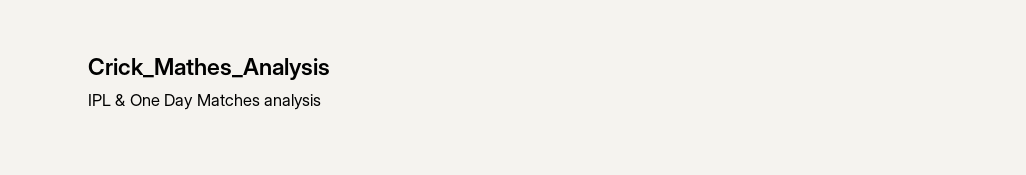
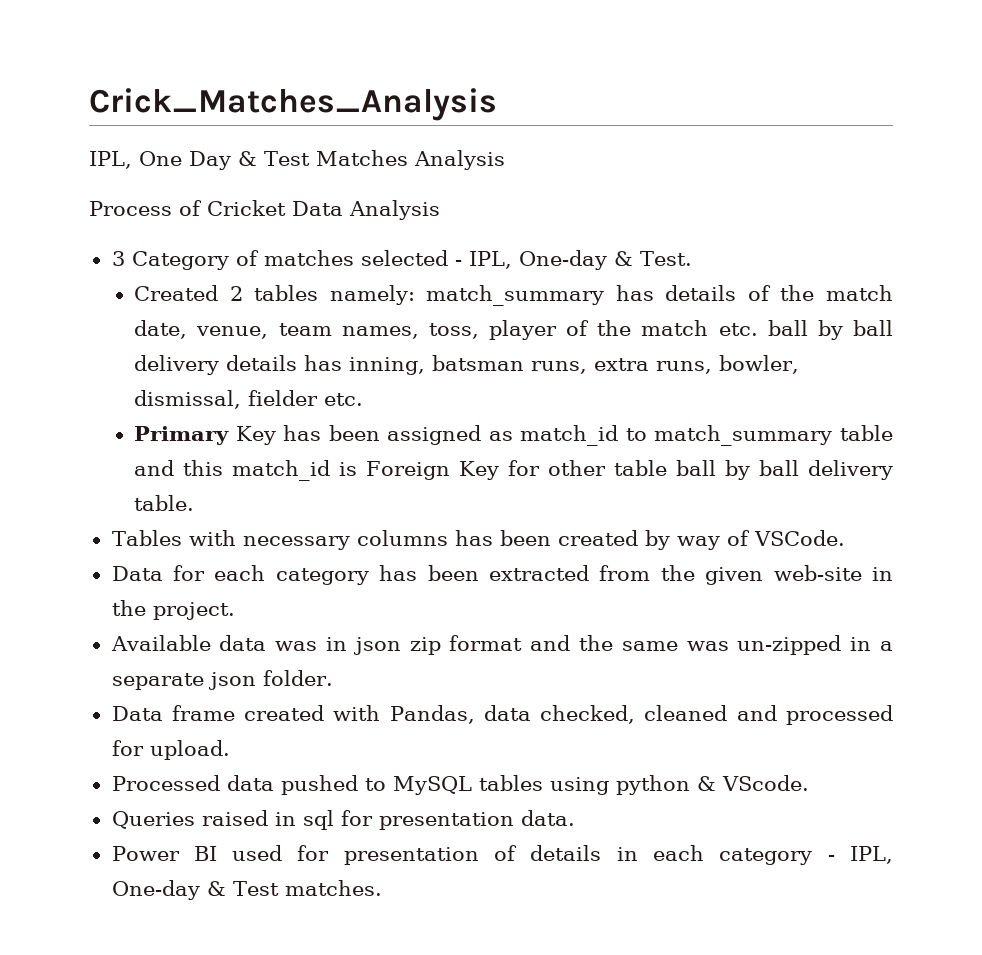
[88,58,330,80] [88,94,322,110] Crick_Mathes_Analysis // IPL & One Day Matches analysis -> [89,88,497,121] [89,150,505,170] [89,200,440,220] [111,250,692,270] [134,285,894,306] [134,320,893,340] [134,355,800,375] [134,390,364,409] [134,425,894,446] [134,460,894,481] [134,495,195,511] [111,530,845,550] [111,565,893,585] [111,600,235,620] [110,635,893,655] [111,670,333,690] [111,705,893,725] [111,740,230,760] [111,775,809,795] [111,810,575,830] [111,845,893,865] [111,880,382,900] Crick_Matches_Analysis // IPL, One Day & Test Matches Analysis // Process of Cricket Data Analysis // 3 Category of matches selected - IPL, One-day & Test. // Created 2 tables namely: match_summary has details of the match date, venue, team names, toss, player of the match etc. ball by ball delivery details has inning, batsman runs, extra runs, bowler, dismissal, fielder etc. // Primary Key has been assigned as match_id to match_summary table and this match_id is Foreign Key for other table ball by ball delivery table. // Tables with necessary columns has been created by way of VSCode. // Data for each category has been extracted from the given web-site in the project. // Available data was in json zip format and the same was un-zipped in a separate json folder. // Data frame created with Pandas, data checked, cleaned and processed for upload. // Processed data pushed to MySQL tables using python & VScode. // Queries raised in sql for presentation data. // Power BI used for presentation of details in each category - IPL, One-day & Test matches.

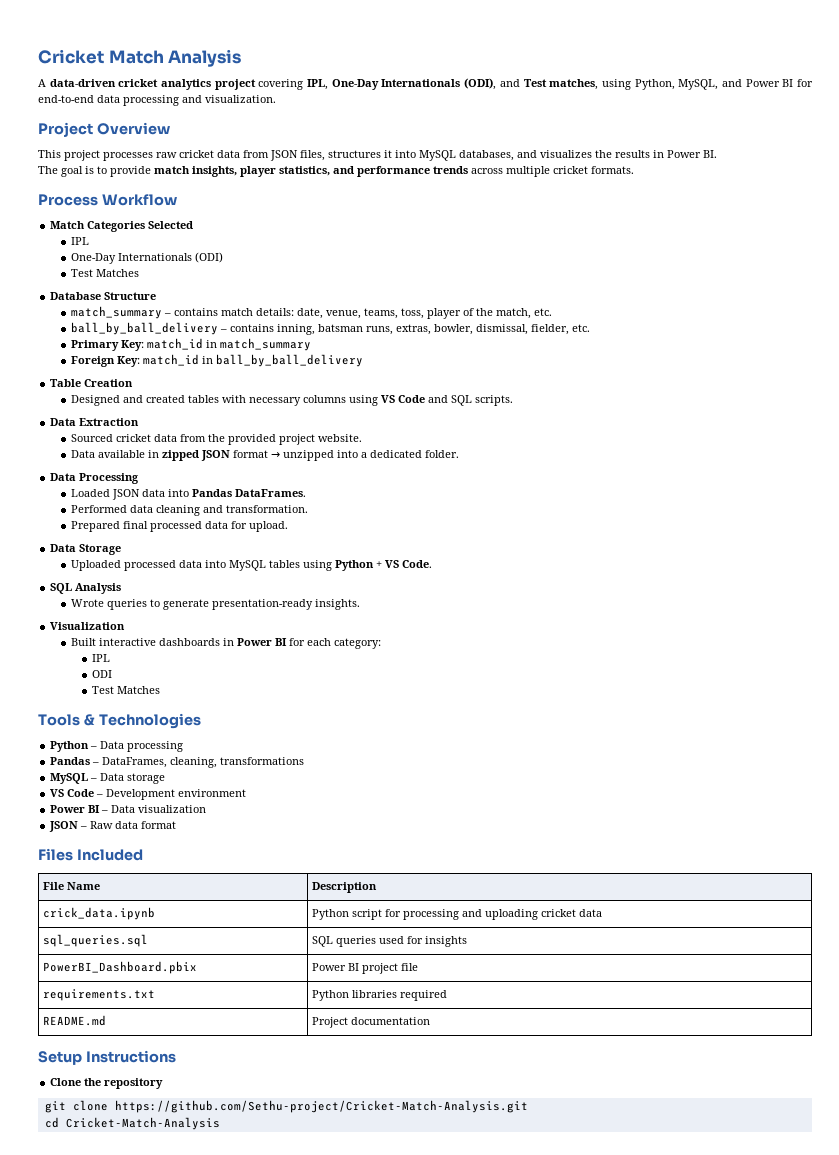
[89,88,497,121] [89,150,505,170] [89,200,440,220] [111,250,692,270] [134,285,894,306] [134,320,419,339] Crick_Matches_Analysis // IPL, One Day & Test Matches Analysis // Process of Cricket Data Analysis // 3 Category of matches selected - IPL, One-day & Test. // Created 2 tables namely: match_summary has details of the match date, venue, team names, -> [38,49,242,67] [38,78,814,90] [38,95,276,106] [38,122,170,137] [38,150,717,161] [38,166,634,177] [38,194,177,206] [50,221,194,232] [71,237,90,245] [71,252,224,264] [71,269,140,277] [50,292,157,300] [71,306,399,319] Cricket Match Analysis // A data-driven cricket analytics project covering IPL, One-Day Internationals (ODI), and Test matches, using Python, MySQL, and Power BI for end-to-end data processing and visualization. // Project Overview // This project processes raw cricket data from JSON files, structures it into MySQL databases, and visualizes the results in Power BI. // The goal is to provide match insights, player statistics, and performance trends across multiple cricket formats. // Process Workflow // Match Categories Selected // IPL // One-Day Internationals (ODI) // Test Matches // Database Structure // match_summary – contains match details: date, venue, teams,
[641,320,893,340] [134,355,343,375] match etc. ball by ball delivery details has -> [496,308,553,319] [71,322,275,335] match, etc. // ball_by_ball_delivery – contains
[594,358,713,374] extra runs, -> [396,324,432,335] extras,
[248,390,319,406] fielder -> [531,324,570,335] fielder,
[235,425,894,446] [134,460,894,481] [134,495,195,511] [111,530,845,550] [111,565,893,585] [111,600,235,620] [110,635,893,655] [111,670,333,690] [111,705,893,725] [111,740,230,760] [111,775,809,795] [111,810,575,830] [111,845,893,865] [111,880,382,900] Key has been assigned as match_id to match_summary table and this match_id is Foreign Key for other table ball by ball delivery table. // Tables with necessary columns has been created by way of VSCode. // Data for each category has been extracted from the given web-site in the project. // Available data was in json zip format and the same was un-zipped in a separate json folder. // Data frame created with Pandas, data checked, cleaned and processed for upload. // Processed data pushed to MySQL tables using python & VScode. // Queries raised in sql for presentation data. // Power BI used for presentation of details in each category - IPL, One-day & Test matches. -> [121,338,312,351] [71,354,364,367] [50,379,134,387] [71,395,514,406] [50,418,140,426] [71,434,363,445] [71,450,460,461] [50,473,140,484] [71,489,307,500] [71,505,309,516] [71,521,289,532] [50,544,122,555] [71,560,433,571] [50,583,122,594] [71,599,361,610] [50,622,126,630] [71,638,382,649] [92,654,111,662] [92,670,113,678] [92,686,161,694] [38,713,201,729] [50,741,184,752] [50,757,305,768] [50,773,166,784] [50,789,247,800] [50,805,207,813] [49,821,177,832] [38,848,143,861] [42,882,100,890] [311,882,377,893] [42,907,155,920] [311,909,602,920] [42,934,148,947] [311,936,467,947] [42,961,197,974] [311,963,418,974] [42,989,155,1001] [311,990,447,1001] [42,1015,106,1026] [311,1017,430,1028] [38,1050,176,1065] [50,1078,164,1089] [44,1100,528,1113] [44,1117,220,1130] Key: match_id in match_summary // Foreign Key: match_id in ball_by_ball_delivery // Table Creation // Designed and created tables with necessary columns using VS Code and SQL scripts. // Data Extraction // Sourced cricket data from the provided project website. // Data available in zipped JSON format → unzipped into a dedicated folder. // Data Processing // Loaded JSON data into Pandas DataFrames. // Performed data cleaning and transformation. // Prepared final processed data for upload. // Data Storage // Uploaded processed data into MySQL tables using Python + VS Code. // SQL Analysis // Wrote queries to generate presentation-ready insights. // Visualization // Built interactive dashboards in Power BI for each category: // IPL // ODI // Test Matches // Tools & Technologies // Python – Data processing // Pandas – DataFrames, cleaning, transformations // MySQL – Data storage // VS Code – Development environment // Power BI – Data visualization // JSON – Raw data format // Files Included // File Name | Description // crick_data.ipynb | Python script for processing and uploading cricket data // sql_queries.sql | SQL queries used for insights // PowerBI_Dashboard.pbix | Power BI project file // requirements.txt | Python libraries required // README.md | Project documentation // Setup Instructions // Clone the repository // git clone https://github.com/Sethu-project/Cricket-Match-Analysis.git // cd Cricket-Match-Analysis

